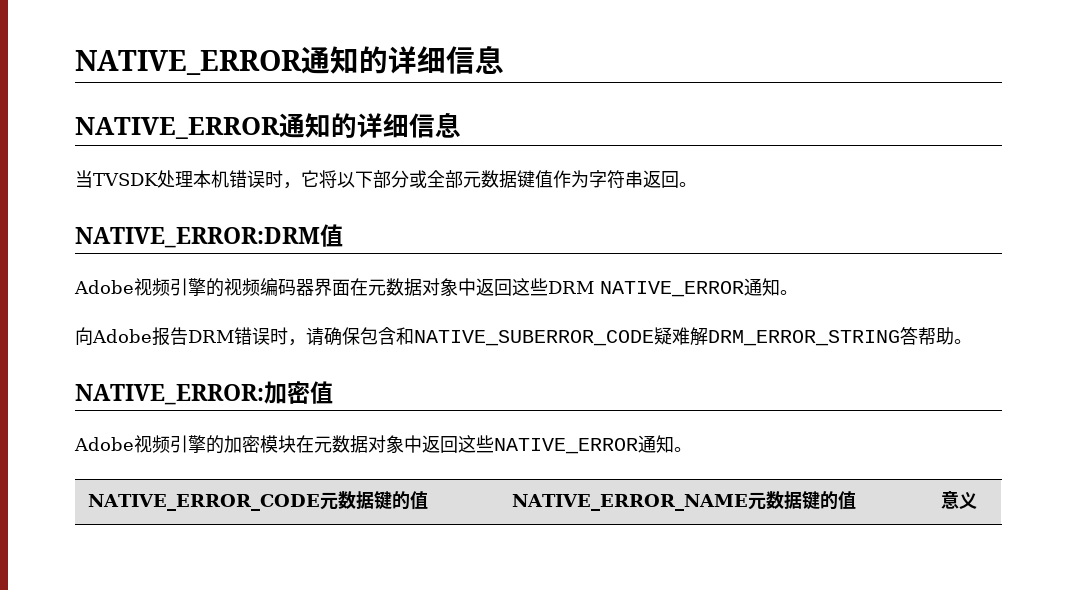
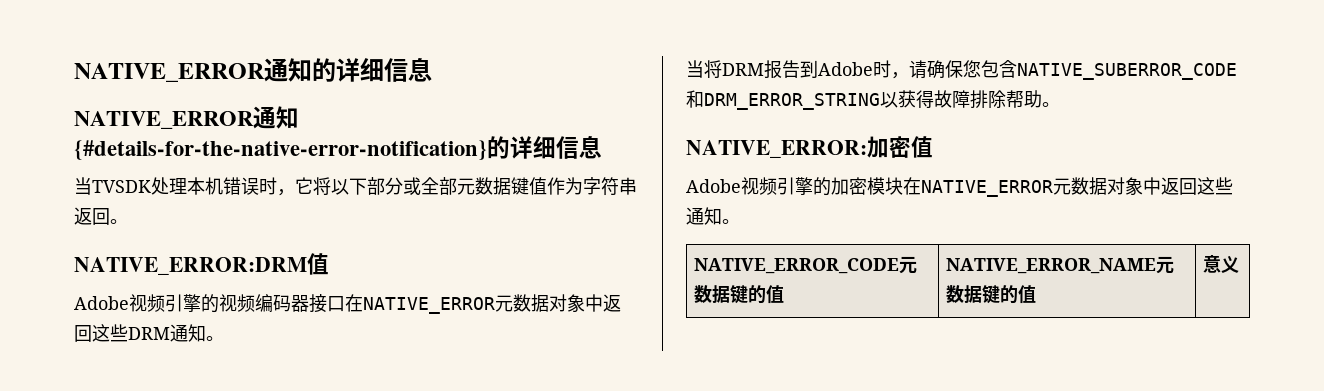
(331, 125) none -> [74,140,487,160] {#details-for-the-native-error-notification}
[314,278,368,296] 界面在 -> [309,294,495,314] 接口在NATIVE_ERROR
[600,278,798,297] [75,327,918,346] NATIVE_ERROR通知。 // 向Adobe报告DRM错误时，请确保包含和NATIVE_SUBERROR_CODE疑难解DRM_ERROR_STRING答 -> [170,324,224,342] [686,60,1237,80] [686,90,1006,110] 通知。 // 当将DRM报告到Adobe时，请确保您包含NATIVE_SUBERROR_CODE和DRM_ERROR_STRING以获得故障排除
[314,435,638,454] 元数据对象中返回这些NATIVE_ERROR -> [921,177,1233,197] NATIVE_ERROR元数据对象中返回这些

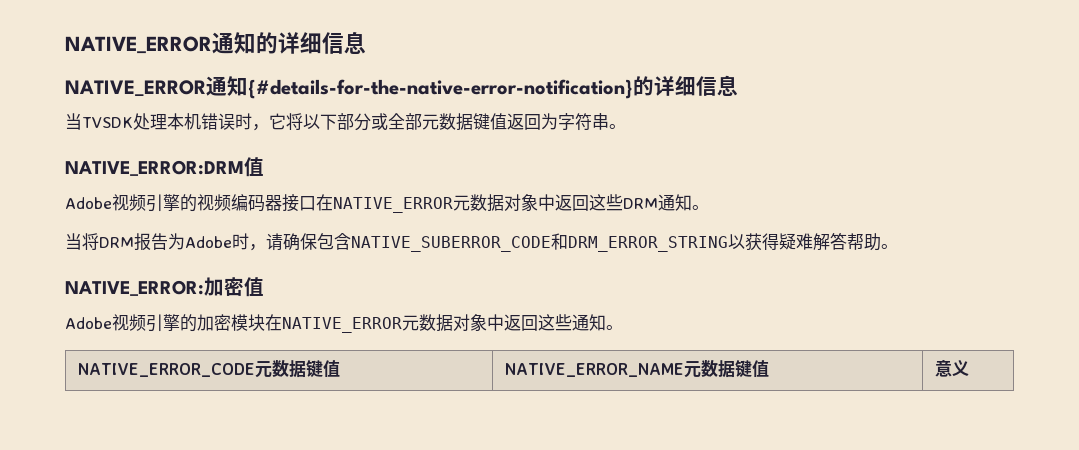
[547,177,565,195] 作 -> [507,113,541,130] 返回
[74,207,110,225] 返回 -> (609, 121) none
[800,60,818,78] 到 -> [168,233,185,250] 为
[963,60,981,78] 您 -> (317, 241) none
[934,90,1006,109] 故障排除 -> [779,232,847,251] 疑难解答
[748,285,767,304] 的 -> (324, 369) none
[1000,285,1019,304] 的 -> (753, 369) none

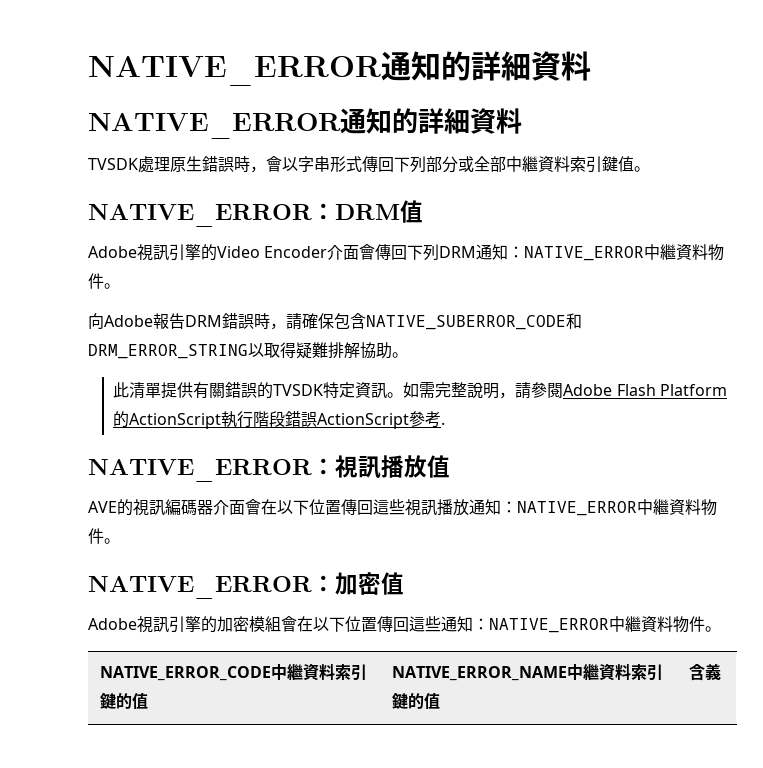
[65,31,366,54] [65,75,738,99] [65,113,626,131] [65,157,264,177] [65,194,709,213] [65,233,300,251] NATIVE_ERROR通知的详细信息 // NATIVE_ERROR通知{#details-for-the-native-error-notification}的详细信息 // 当TVSDK处理本机错误时，它将以下部分或全部元数据键值返回为字符串。 // NATIVE_ERROR:DRM值 // Adobe视频引擎的视频编码器接口在NATIVE_ERROR元数据对象中返回这些DRM通知。 // 当将DRM报告为Adobe时，请确 -> [88,51,591,86] [88,108,522,139] [88,156,650,173] [88,200,423,227] [88,244,725,261] [88,273,120,289] [88,313,318,330] NATIVE_ERROR通知的詳細資料 // NATIVE_ERROR通知的詳細資料 // TVSDK處理原生錯誤時，會以字串形式傳回下列部分或全部中繼資料索引鍵值。 // NATIVE_ERROR：DRM值 // Adobe視訊引擎的Video Encoder介面會傳回下列DRM通知：NATIVE_ERROR中繼資料物件。 // 向Adobe報告DRM錯誤時，請確
[745,232,898,251] [65,280,204,296] 获得疑难解答帮助。 // NATIVE_ERROR: -> [264,342,408,359] [113,382,727,399] [113,411,446,429] [88,455,450,482] [88,499,717,516] [88,528,120,544] [88,575,335,599] 取得疑難排解協助。 // 此清單提供有關錯誤的TVSDK特定資訊。如需完整說明，請參閱Adobe Flash Platform的ActionScript執行階段錯誤ActionScript參考. // NATIVE_ERROR：視訊播放值 // AVE的視訊編碼器介面會在以下位置傳回這些視訊播放通知：NATIVE_ERROR中繼資料物件。 // NATIVE_ERROR：
[112,314,146,331] 视频 -> [137,616,169,633] 視訊
[248,314,623,333] [78,360,341,378] [505,360,770,378] [935,360,970,377] 块在NATIVE_ERROR元数据对象中返回这些通知。 // NATIVE_ERROR_CODE元数据键值 | NATIVE_ERROR_NAME元数据键值 | 意义 -> [265,616,721,633] [99,663,367,681] [99,693,148,709] [391,663,663,681] [391,693,440,709] [688,663,721,681] 組會在以下位置傳回這些通知：NATIVE_ERROR中繼資料物件。 // NATIVE_ERROR_CODE中繼資料索引鍵的值 | NATIVE_ERROR_NAME中繼資料索引鍵的值 | 含義

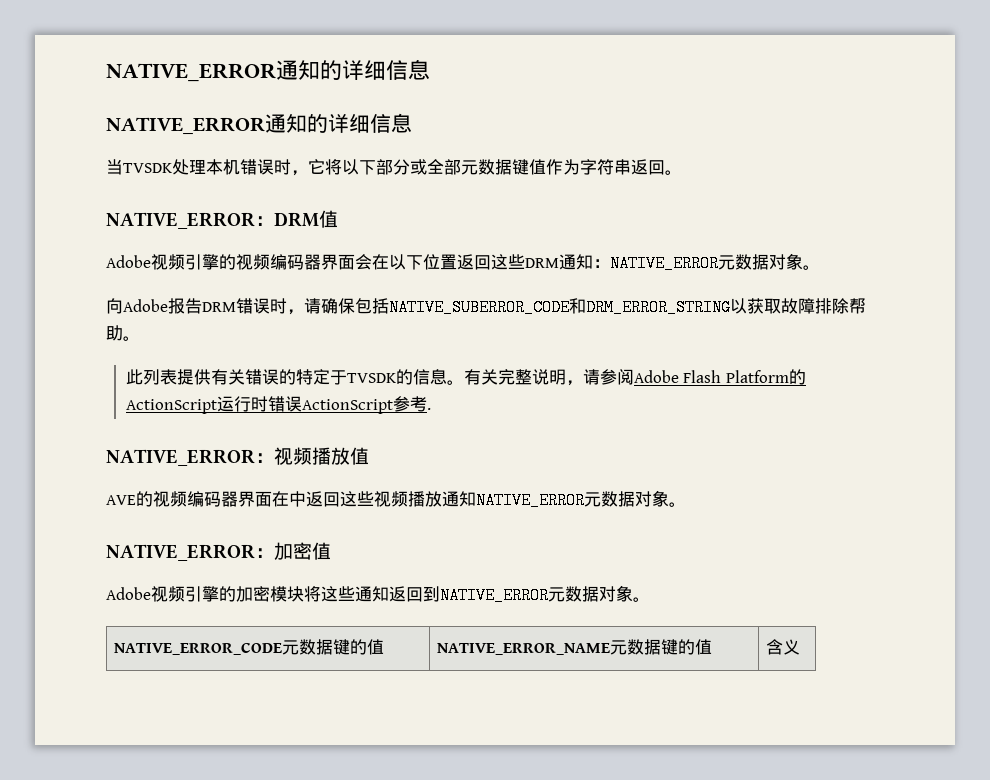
[88,51,591,86] [88,108,522,139] [88,156,634,173] NATIVE_ERROR通知的詳細資料 // NATIVE_ERROR通知的詳細資料 // TVSDK處理原生錯誤時，會以字串形式傳回下列部分或全部中繼資料索引鍵值 -> [106,59,430,82] [106,113,412,135] [106,159,665,176] NATIVE_ERROR通知的详细信息 // NATIVE_ERROR通知的详细信息 // 当TVSDK处理本机错误时，它将以下部分或全部元数据键值作为字符串返回
[137,244,440,261] 視訊引擎的Video Encoder介面會傳回下列 -> [151,254,525,270] 视频引擎的视频编码器界面会在以下位置返回这些
[644,244,725,261] [88,273,104,289] 中繼資料物件 -> [718,253,803,270] 元数据对象
[153,313,582,330] [88,342,408,359] [113,382,564,399] 報告DRM錯誤時，請確保包含NATIVE_SUBERROR_CODE和DRM_ERROR_STRING以取得疑難排解協助。 // 此清單提供有關錯誤的TVSDK特定資訊。如需完整說明，請參閱 -> [168,298,866,316] [106,325,140,341] [125,369,634,386] 报告DRM错误时，请确保包括NATIVE_SUBERROR_CODE和DRM_ERROR_STRING以获取故障排除帮助。 // 此列表提供有关错误的特定于TVSDK的信息。有关完整说明，请参阅
[221,411,426,429] 執行階段錯誤ActionScript參 -> [216,396,410,414] 运行时错误ActionScript参
[335,455,381,479] 視訊 -> [274,447,312,465] 视频
[133,499,717,516] [88,528,104,544] 視訊編碼器介面會在以下位置傳回這些視訊播放通知：NATIVE_ERROR中繼資料物件 -> [153,490,669,509] 视频编码器界面在中返回这些视频播放通知NATIVE_ERROR元数据对象
[137,616,169,633] 視訊 -> [151,586,185,602] 视频
[265,616,721,633] [99,663,367,681] [99,693,116,709] 組會在以下位置傳回這些通知：NATIVE_ERROR中繼資料物件。 // NATIVE_ERROR_CODE中繼資料索引鍵 -> [287,585,650,604] [114,639,351,655] 块将这些通知返回到NATIVE_ERROR元数据对象。 // NATIVE_ERROR_CODE元数据键
[566,663,663,681] [391,693,408,709] 中繼資料索引鍵 -> [610,639,679,655] 元数据键
[704,663,721,680] 義 -> [783,639,801,655] 义

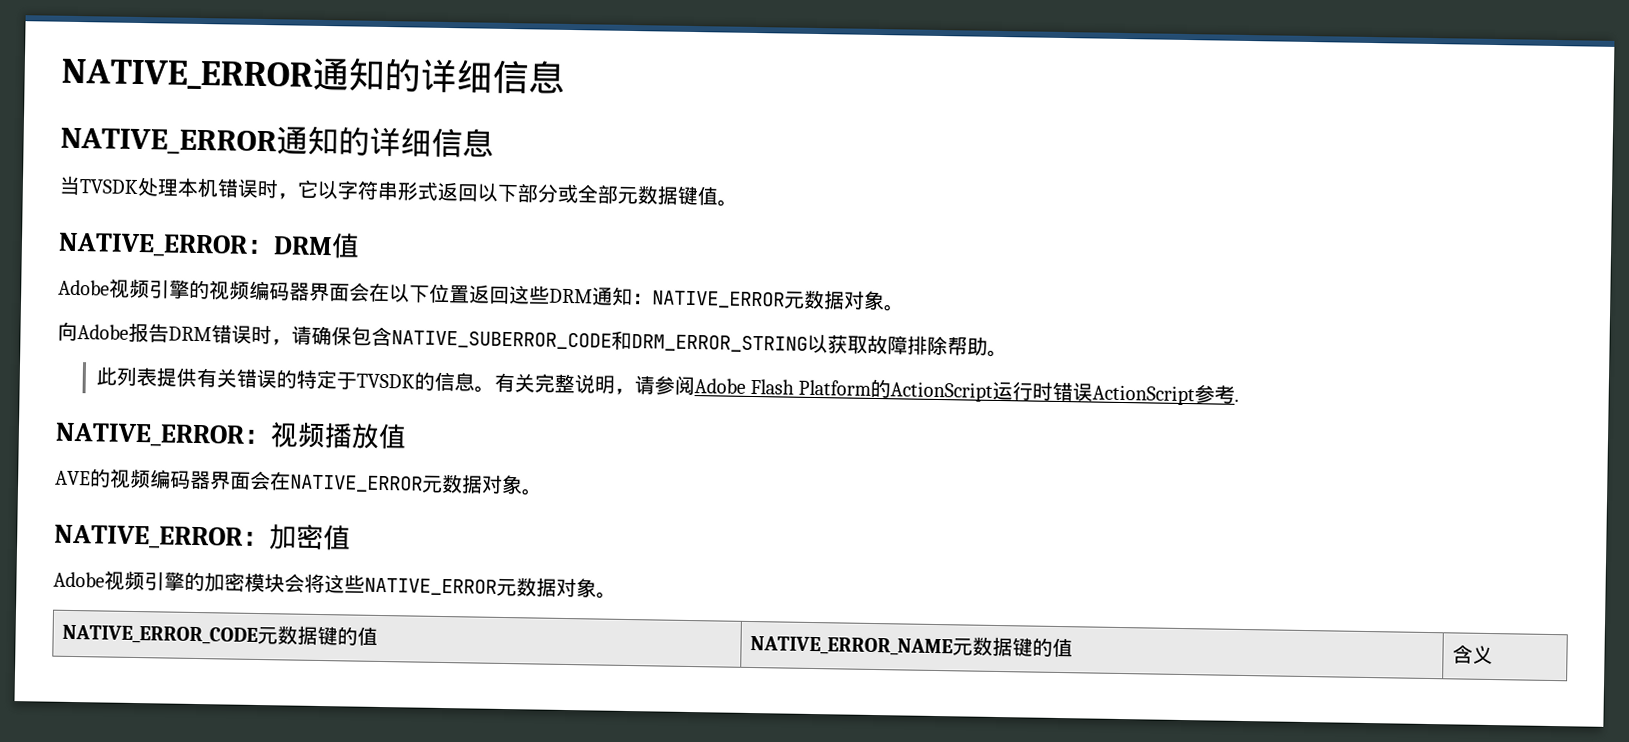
[325,159,342,175] 将 -> [317,179,478,202] 以字符串形式返回
[546,159,665,175] 作为字符串返回 -> (718, 196) none
[372,298,389,314] 括 -> [371,326,392,347] 含
[272,491,476,507] 在中返回这些视频播放通知 -> [249,470,291,491] 会在
[304,586,440,602] 将这些通知返回到 -> [284,573,365,594] 会将这些

